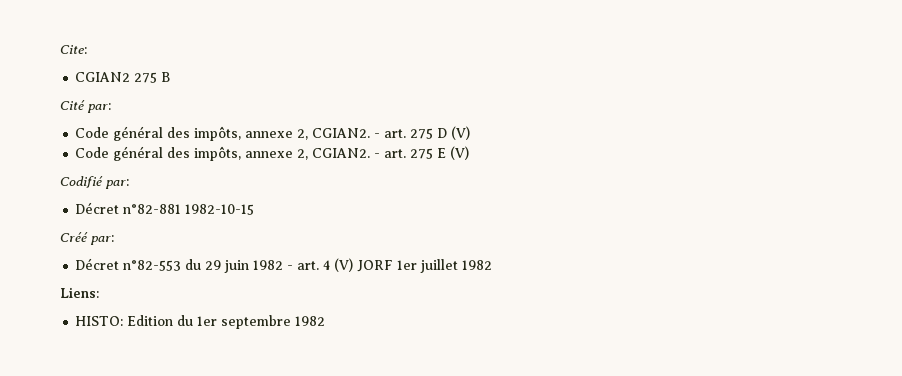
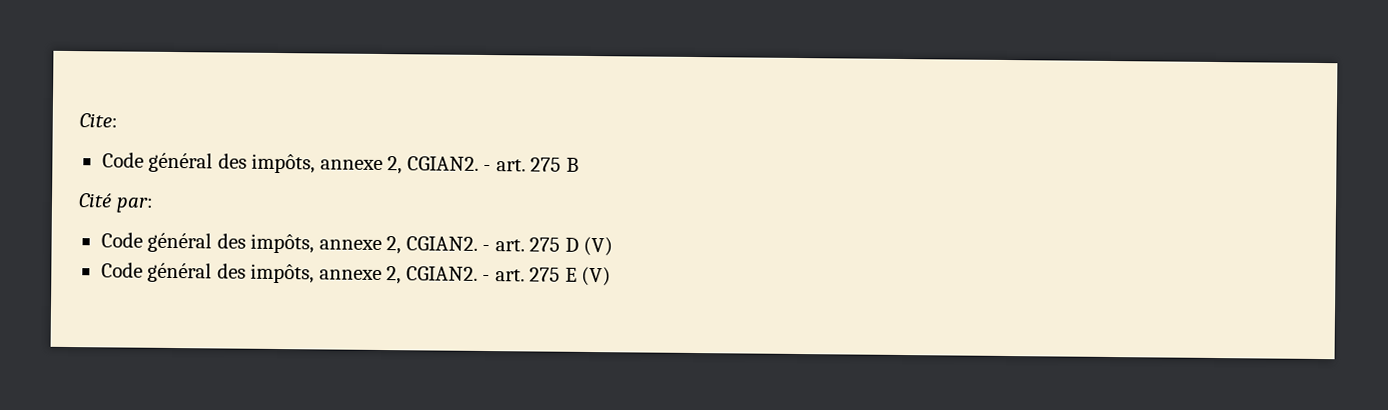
[75,72,131,82] CGIAN2 -> [101,152,526,175] Code général des impôts, annexe 2, CGIAN2. - art.
[60,176,129,189] [75,202,255,215] [60,232,114,245] [75,258,493,273] [60,287,99,298] [75,315,326,329] // Codifié par: // Décret n°82-881 1982-10-15 // Créé par: // Décret n°82-553 du 29 juin 1982 - art. 4 (V) JORF 1er juillet 1982 // Liens: // HISTO: Edition du 1er septembre 1982 -> (612, 276) none

